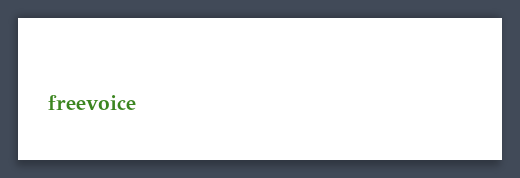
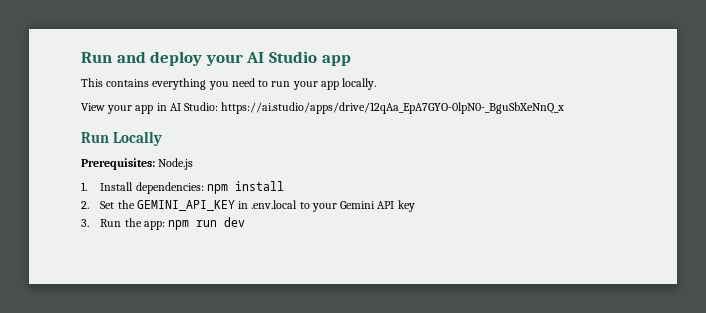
[48,95,136,110] freevoice -> [81,51,351,66] [81,78,377,90] [81,102,565,114] [81,131,163,146] [81,158,194,170] [81,181,284,194] [81,200,415,212] [81,217,246,230] Run and deploy your AI Studio app // This contains everything you need to run your app locally. // View your app in AI Studio: https://ai.studio/apps/drive/12qAa_EpA7GYO-0lpN0-_BguSbXeNnQ_x // Run Locally // Prerequisites: Node.js // 1. Install dependencies: npm install // 2. Set the GEMINI_API_KEY in .env.local to your Gemini API key // 3. Run the app: npm run dev

